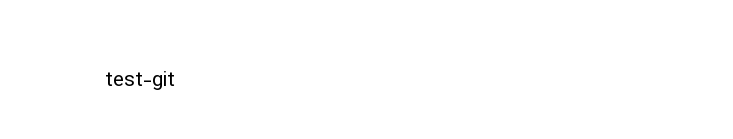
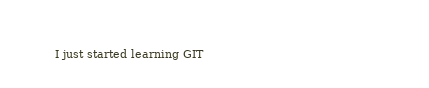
[105,71,175,90] test-git -> [55,49,204,60] I just started learning GIT

